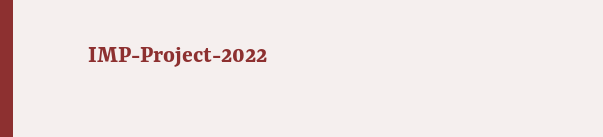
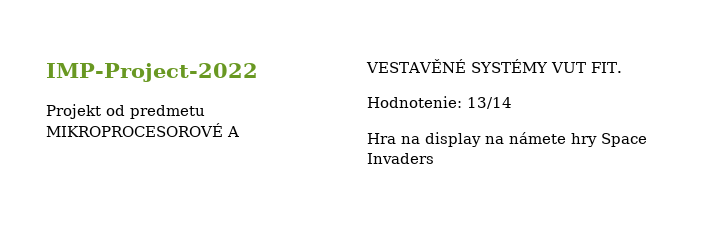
(267, 57) none -> [46,104,205,119] [46,123,239,137] [366,59,622,73] [367,96,512,109] [367,132,647,147] [367,153,434,164] // Projekt od predmetu MIKROPROCESOROVÉ A VESTAVĚNÉ SYSTÉMY VUT FIT. // Hodnotenie: 13/14 // Hra na display na námete hry Space Invaders

